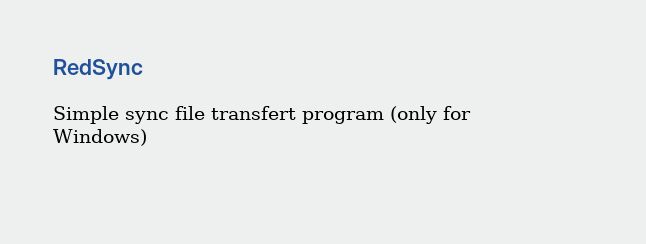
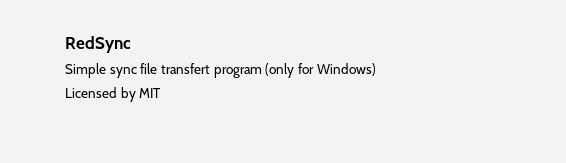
(147, 137) none -> [65,87,161,102] // Licensed by MIT

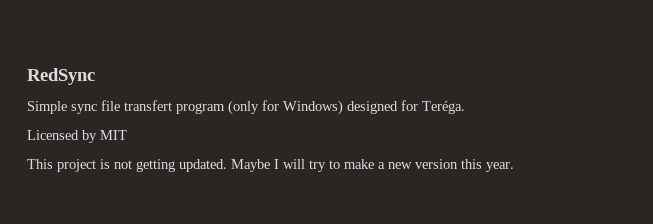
(376, 69) none -> [347,100,465,114] designed for Teréga.
(161, 93) none -> [27,159,514,172] // This project is not getting updated. Maybe I will try to make a new version this year.

